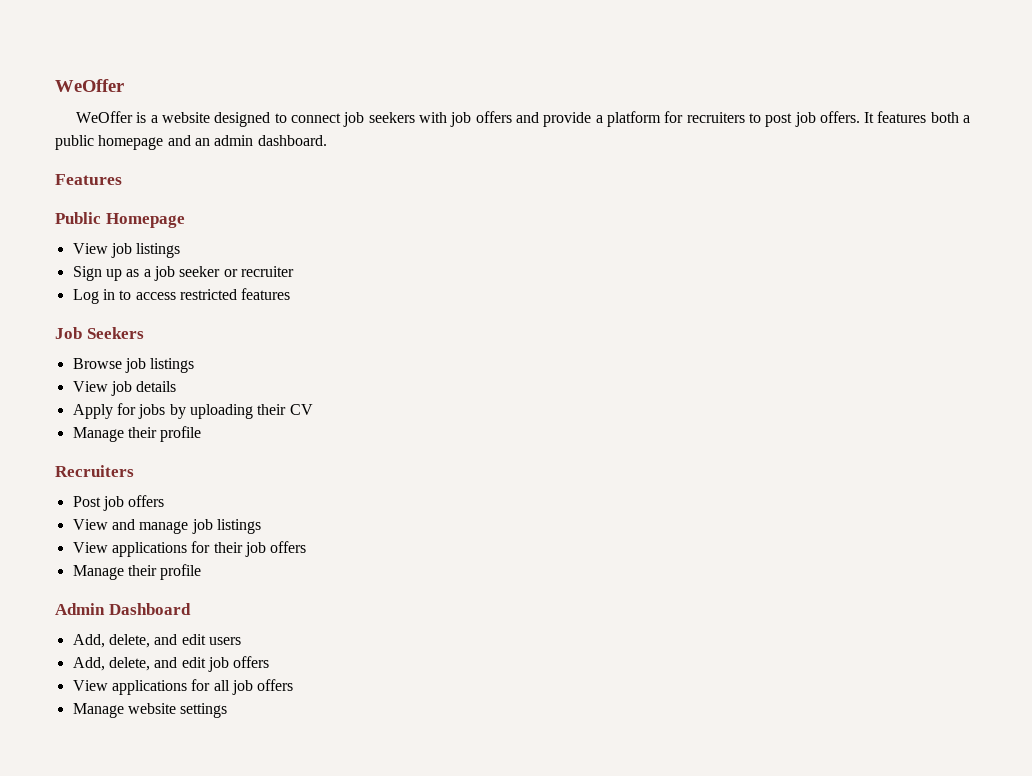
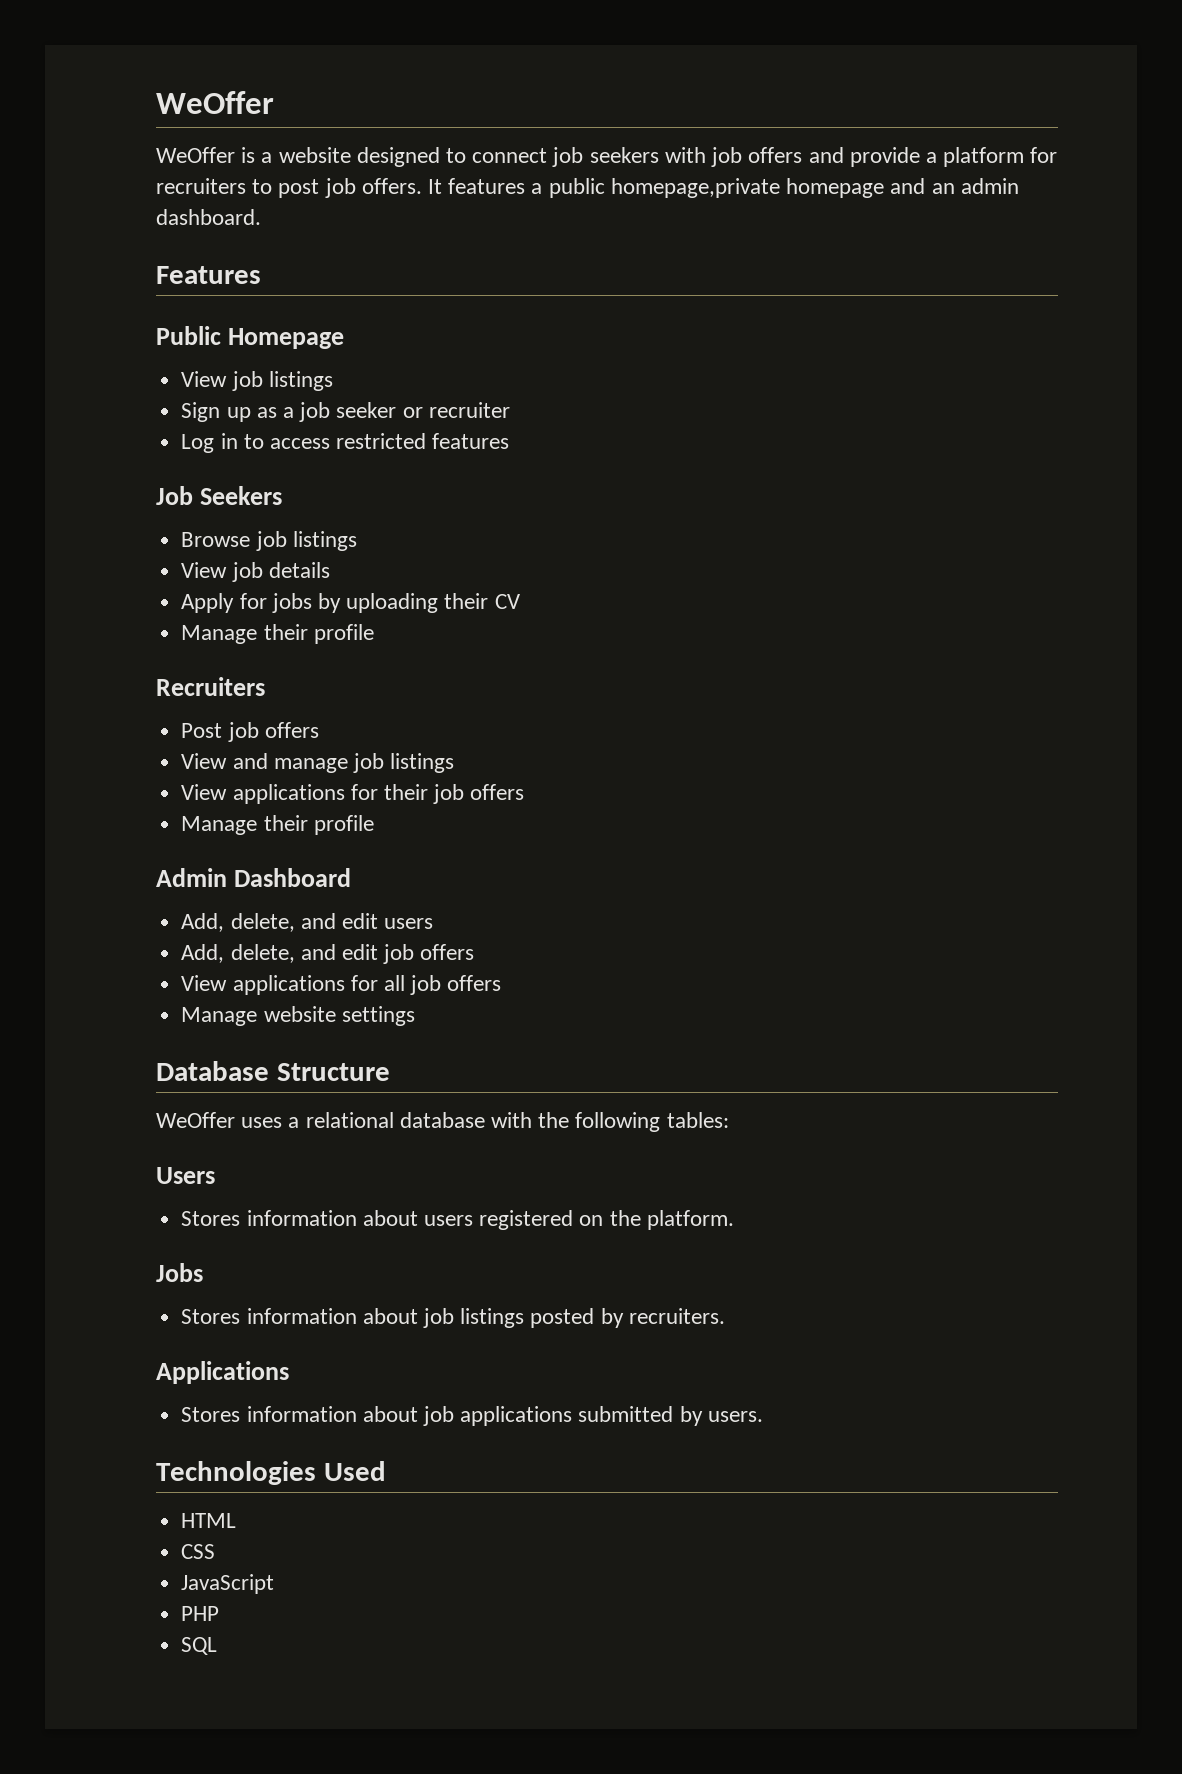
[930,112,959,123] both -> (526, 186) none
(94, 142) none -> [610,178,780,198] homepage,private
(228, 710) none -> [156,1061,390,1081] [156,1112,729,1132] [156,1167,215,1184] [181,1210,734,1230] [156,1263,203,1282] [181,1308,725,1328] [156,1361,289,1384] [181,1406,763,1426] [156,1461,386,1485] [181,1513,237,1528] [181,1544,216,1559] [181,1574,275,1594] [181,1606,220,1621] [181,1637,218,1655] // Database Structure // WeOffer uses a relational database with the following tables: // Users // Stores information about users registered on the platform. // Jobs // Stores information about job listings posted by recruiters. // Applications // Stores information about job applications submitted by users. // Technologies Used // HTML // CSS // JavaScript // PHP // SQL

